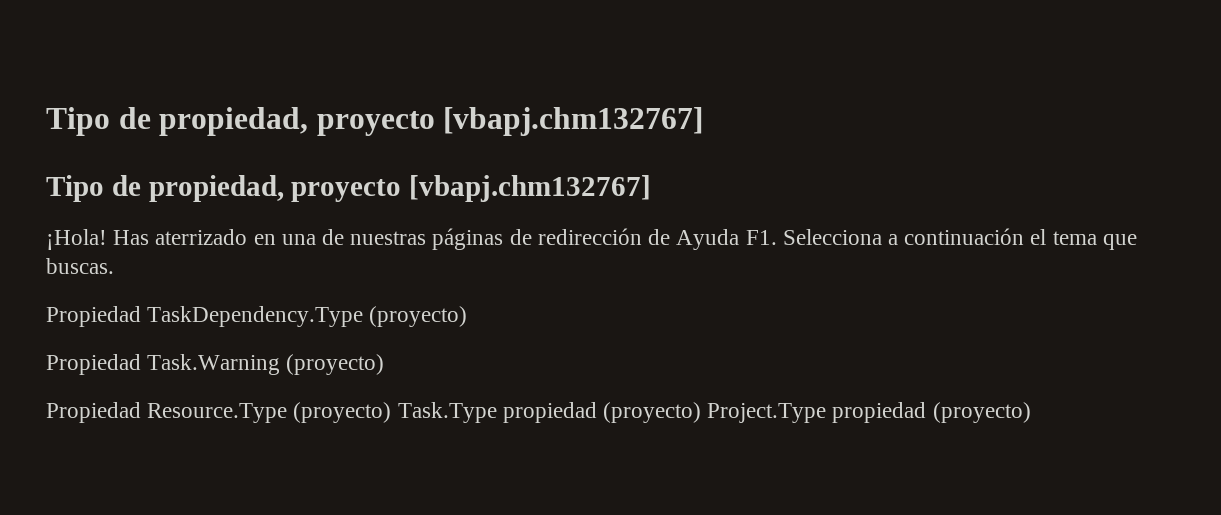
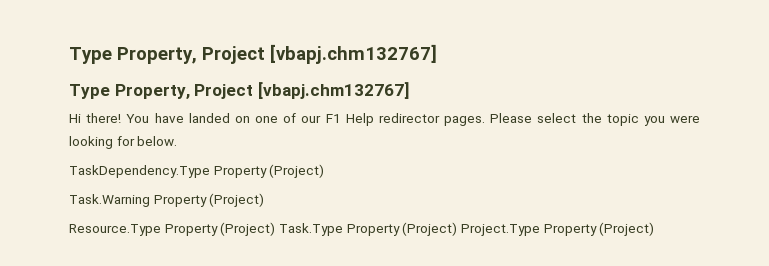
[46,107,704,136] [46,175,652,202] [46,228,1137,250] [46,258,114,274] [46,306,468,327] [46,354,385,375] [46,402,1031,423] Tipo de propiedad, proyecto [vbapj.chm132767] // Tipo de propiedad, proyecto [vbapj.chm132767] // ¡Hola! Has aterrizado en una de nuestras páginas de redirección de Ayuda F1. Selecciona a continuación el tema que buscas. // Propiedad TaskDependency.Type (proyecto) // Propiedad Task.Warning (proyecto) // Propiedad Resource.Type (proyecto) Task.Type propiedad (proyecto) Project.Type propiedad (proyecto) -> [69,44,437,64] [69,82,409,99] [69,113,700,126] [69,136,178,149] [69,164,325,178] [69,193,265,207] [69,222,655,236] Type Property, Project [vbapj.chm132767] // Type Property, Project [vbapj.chm132767] // Hi there! You have landed on one of our F1 Help redirector pages. Please select the topic you were looking for below. // TaskDependency.Type Property (Project) // Task.Warning Property (Project) // Resource.Type Property (Project) Task.Type Property (Project) Project.Type Property (Project)

